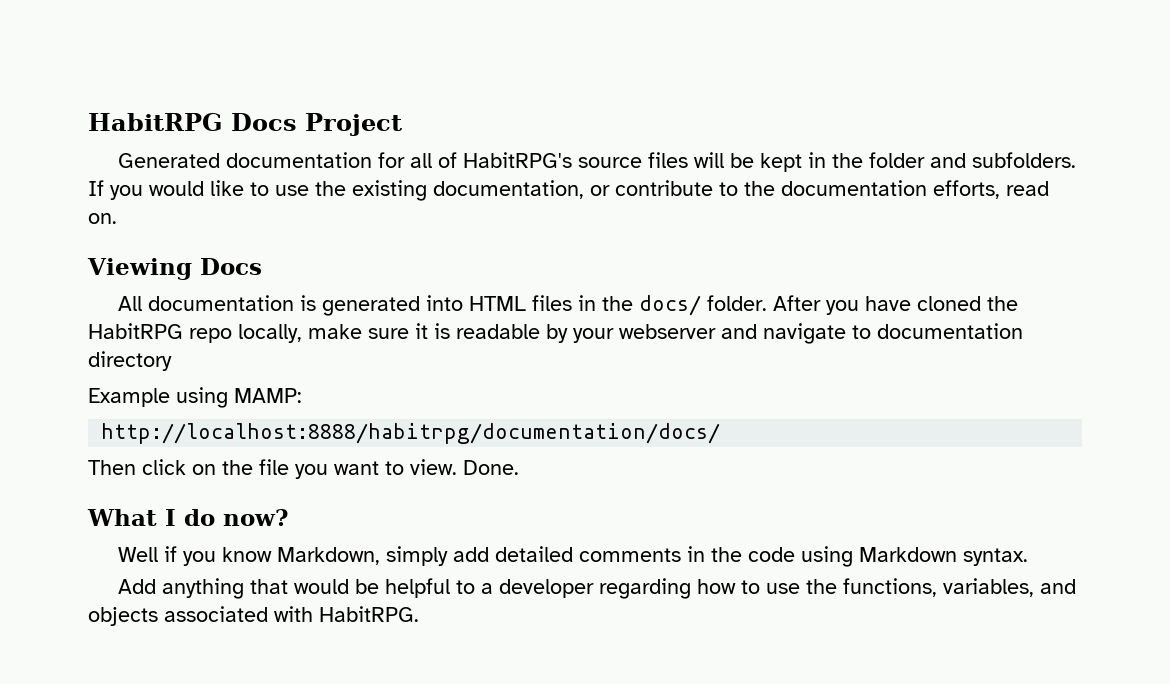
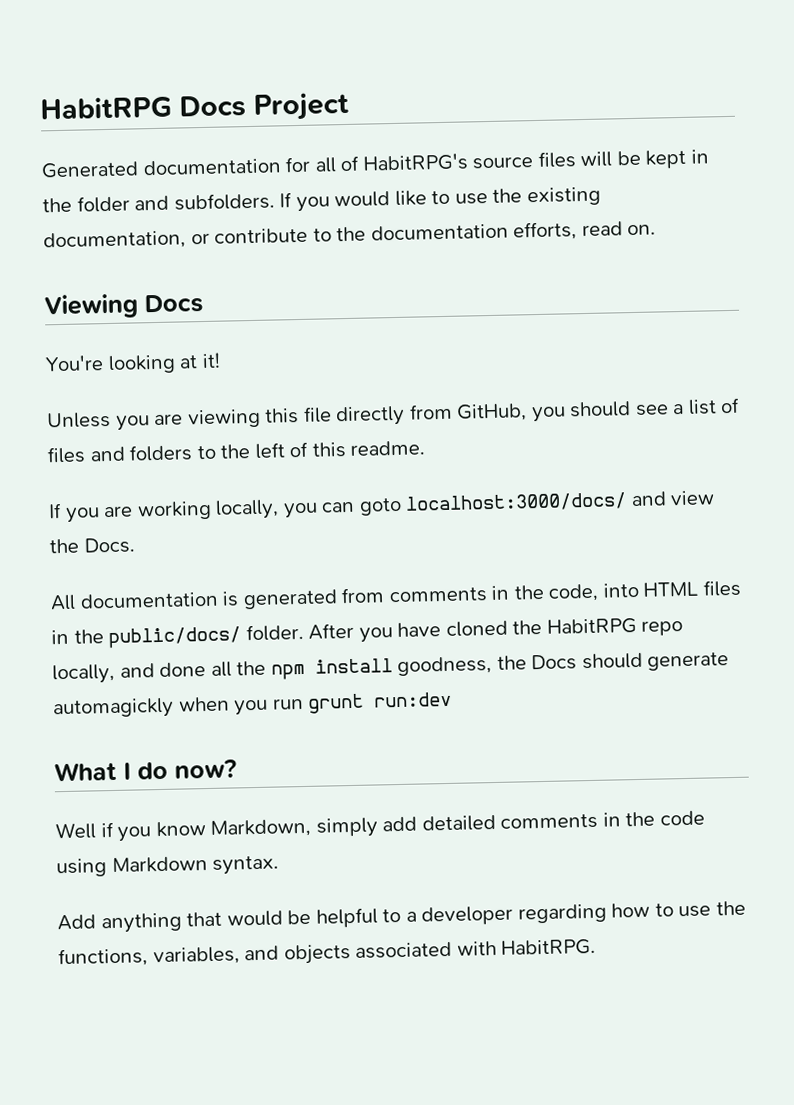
(262, 266) none -> [45,352,221,375] [47,397,741,431] [47,440,426,464] [48,490,716,523] [49,537,135,554] // You're looking at it! // Unless you are viewing this file directly from GitHub, you should see a list of files and folders to the left of this readme. // If you are working locally, you can goto localhost:3000/docs/ and view the Docs.
(421, 306) none -> [341,583,600,604] from comments in the code,
[639,295,702,316] docs/ -> [108,626,242,649] public/docs/
[308,323,1023,344] [88,351,172,371] [88,387,302,408] [101,423,721,444] [88,459,519,479] make sure it is readable by your webserver and navigate to documentation directory // Example using MAMP: // http://localhost:8888/habitrpg/documentation/docs/ // Then click on the file you want to view. Done. -> [119,652,730,680] [53,691,453,720] and done all the npm install goodness, the Docs should generate automagickly when you run grunt run:dev

